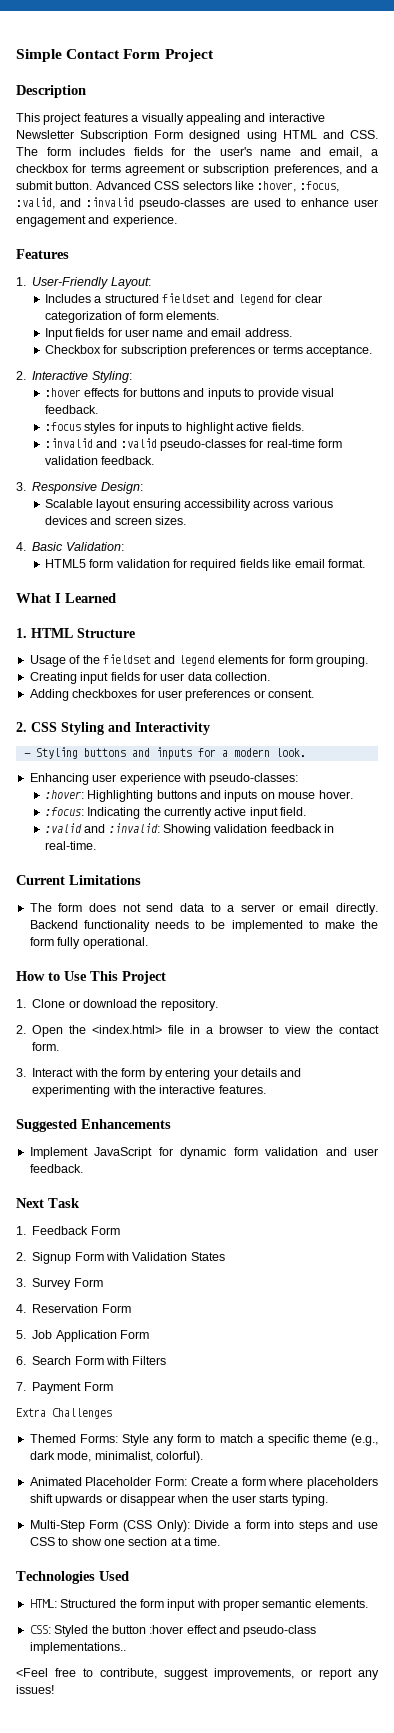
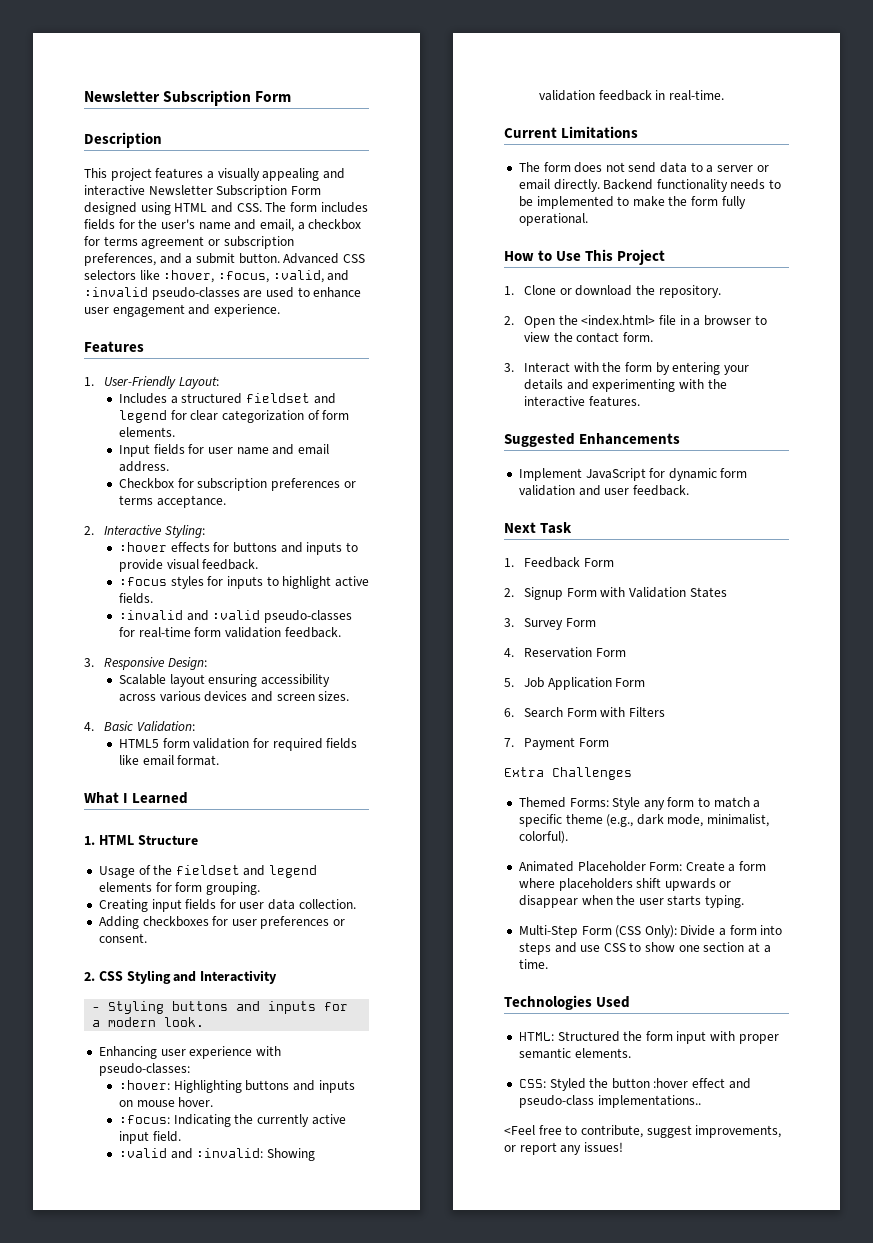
[16,49,214,62] Simple Contact Form Project -> [84,90,292,106] Newsletter Subscription Form

